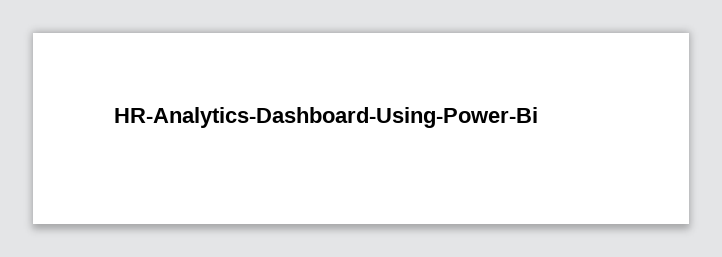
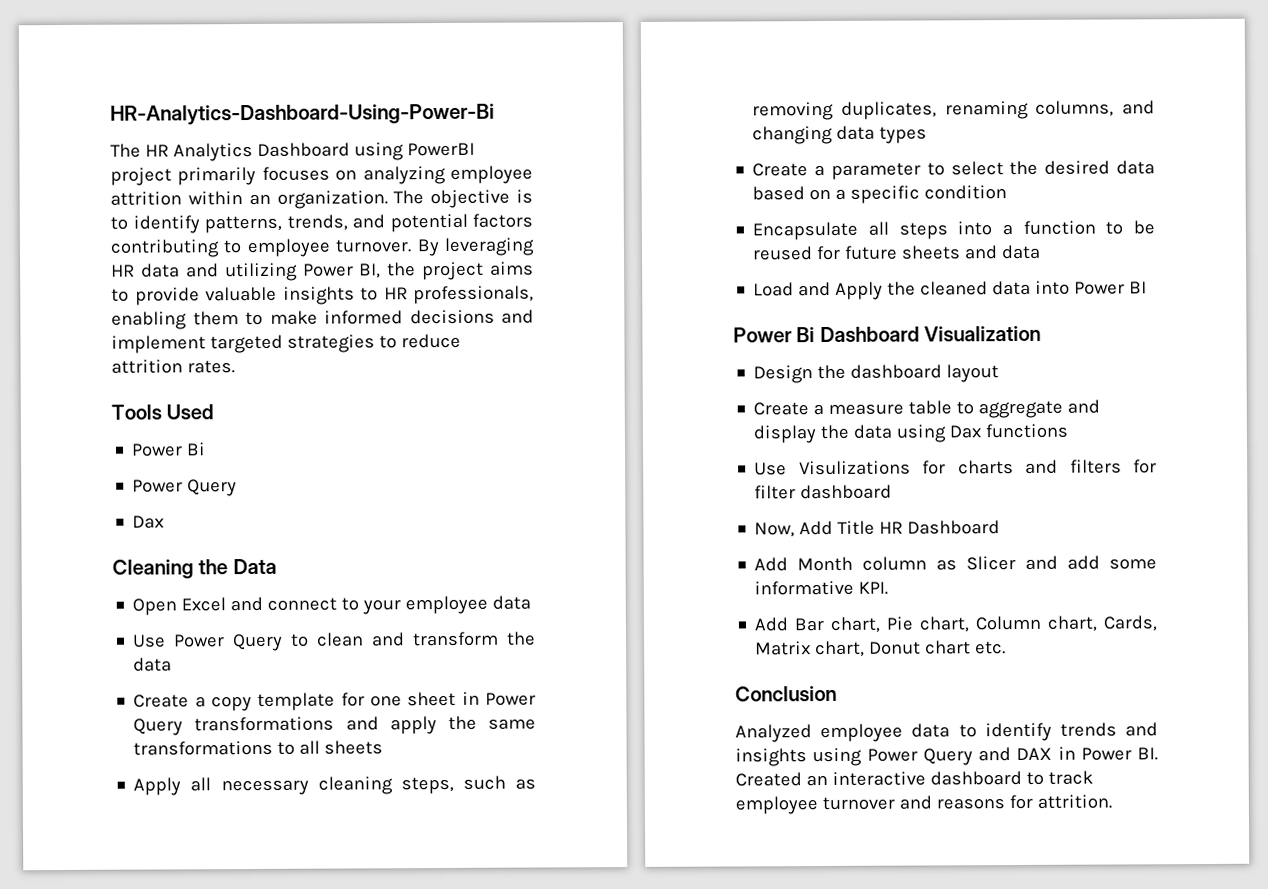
(538, 117) none -> [110,142,475,162] [110,165,533,186] [110,189,533,209] [110,213,533,234] [110,237,535,258] [111,261,534,282] [111,285,534,306] [111,309,534,330] [111,333,461,354] [111,359,235,374] [111,404,215,420] [131,442,207,457] [132,479,238,497] [132,515,165,529] [112,558,277,579] [132,595,532,616] [132,631,536,652] [133,657,173,672] [133,691,536,712] [133,715,536,736] [133,740,384,756] [133,775,536,796] [752,100,1155,121] [752,125,928,145] [752,160,1155,180] [752,185,1008,204] [752,220,1155,241] [752,244,1042,261] [753,280,1148,300] [733,325,1042,343] [753,364,1000,384] [753,399,1101,419] [753,423,1069,444] [754,459,1157,476] [754,484,893,500] [754,520,1001,538] [754,555,1157,572] [754,580,889,596] [754,615,1157,633] [755,640,1007,658] [735,685,837,702] [735,722,1158,743] [735,746,1158,767] [735,770,1093,787] [735,794,1112,815] // The HR Analytics Dashboard using PowerBI project primarily focuses on analyzing employee attrition within an organization. The objective is to identify patterns, trends, and potential factors contributing to employee turnover. By leveraging HR data and utilizing Power BI, the project aims to provide valuable insights to HR professionals, enabling them to make informed decisions and implement targeted strategies to reduce attrition rates. // Tools Used // Power Bi // Power Query // Dax // Cleaning the Data // Open Excel and connect to your employee data // Use Power Query to clean and transform the data // Create a copy template for one sheet in Power Query transformations and apply the same transformations to all sheets // Apply all necessary cleaning steps, such as removing duplicates, renaming columns, and changing data types // Create a parameter to select the desired data based on a specific condition // Encapsulate all steps into a function to be reused for future sheets and data // Load and Apply the cleaned data into Power BI // Power Bi Dashboard Visualization // Design the dashboard layout // Create a measure table to aggregate and display the data using Dax functions // Use Visulizations for charts and filters for filter dashboard // Now, Add Title HR Dashboard // Add Month column as Slicer and add some informative KPI. // Add Bar chart, Pie chart, Column chart, Cards, Matrix chart, Donut chart etc. // Conclusion // Analyzed employee data to identify trends and insights using Power Query and DAX in Power BI. Created an interactive dashboard to track employee turnover and reasons for attrition.

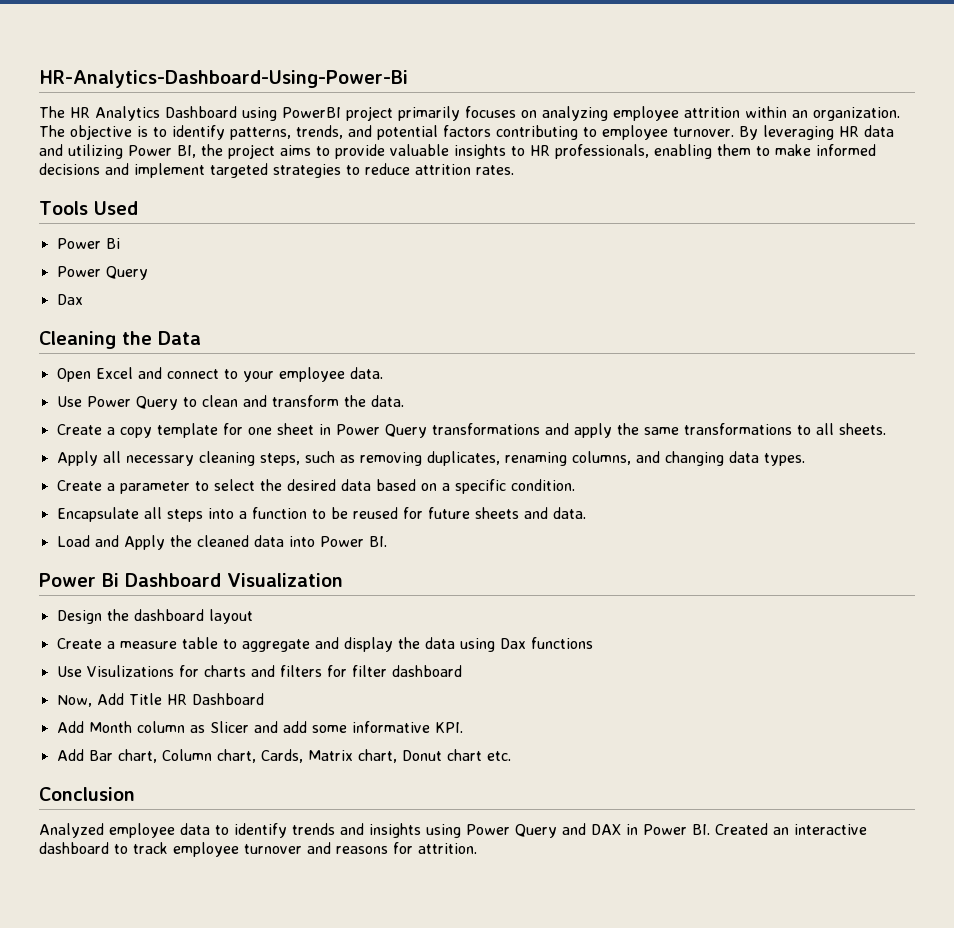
[492,595,532,610] data -> [349,367,383,379] data.
[133,657,173,672] data -> [370,395,404,407] data.
[324,740,384,755] sheets -> [838,423,886,435] sheets.
[879,126,928,144] types -> [763,453,805,466] types.
[924,185,1008,200] condition -> [510,479,575,491] condition.
[1001,244,1042,260] data -> [552,507,586,519] data.
[1129,281,1148,294] BI -> [368,536,387,547] BI.
[886,616,970,633] Pie chart, -> (157, 756) none

